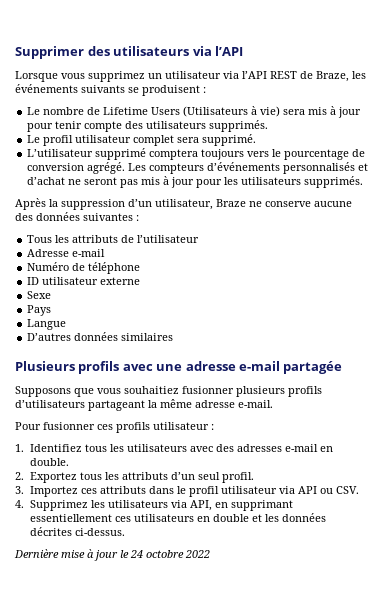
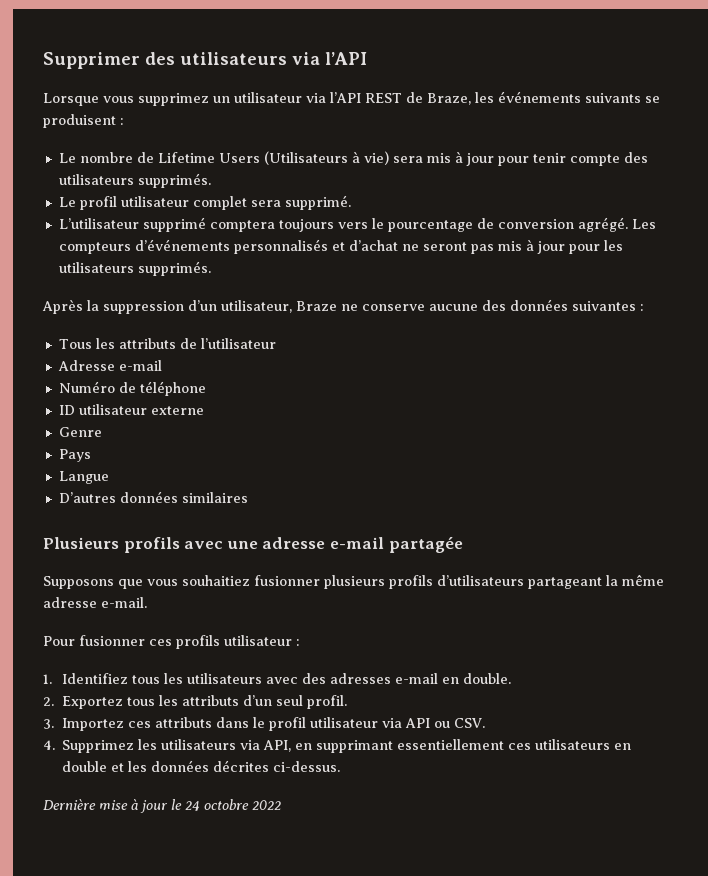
[27,291,52,299] Sexe -> [58,427,102,437] Genre

